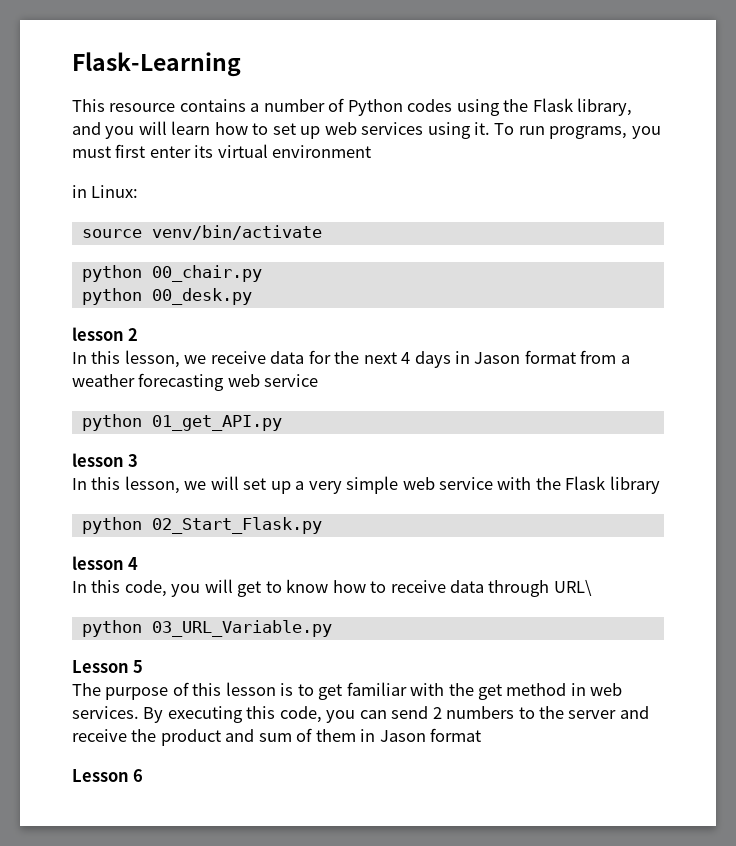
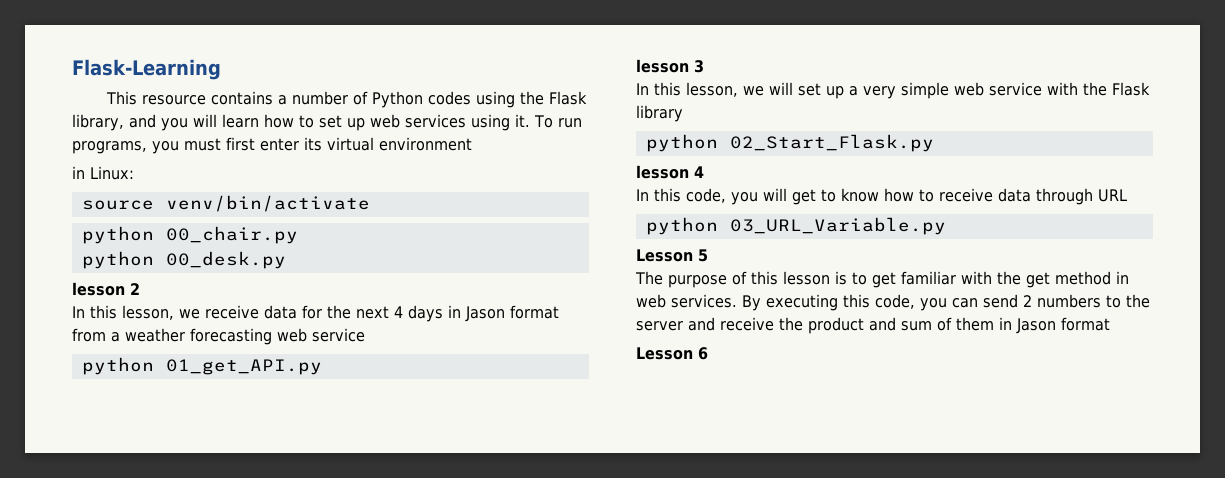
[553,579,592,596] URL\ -> [1098,189,1127,202] URL

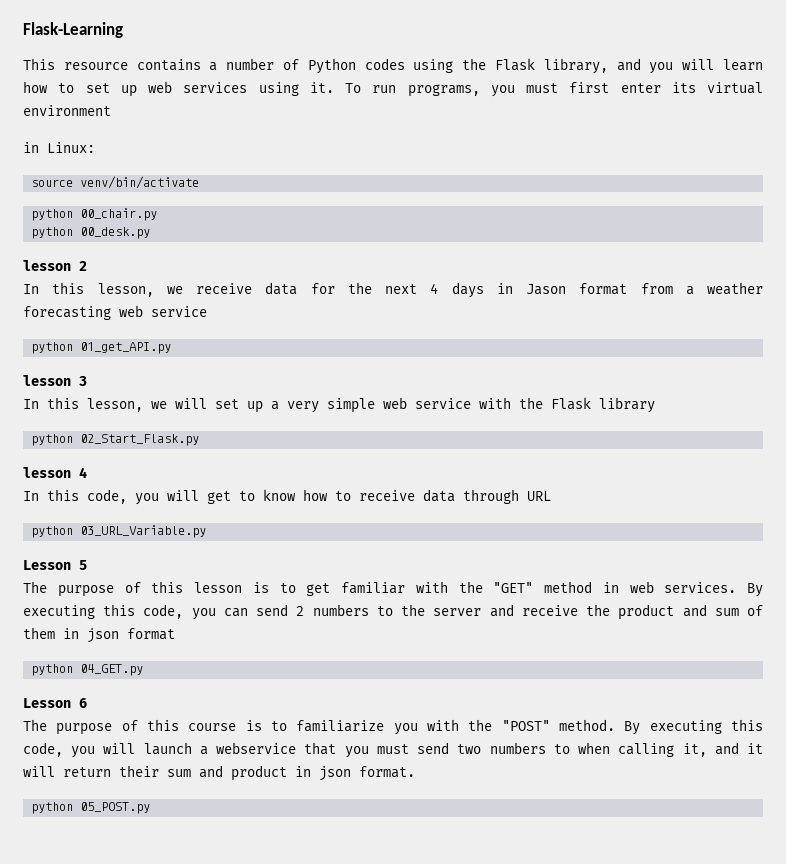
[1026,272,1050,288] get -> [493,582,534,593] "GET"
[1016,317,1110,334] Jason format -> [87,628,175,643] [31,664,144,676] json format // python 04_GET.py
(708, 353) none -> [23,719,763,735] [23,742,764,758] [23,765,415,781] [31,802,151,814] // The purpose of this course is to familiarize you with the "POST" method. By executing this code, you will launch a webservice that you must send two numbers to when calling it, and it will return their sum and product in json format. // python 05_POST.py

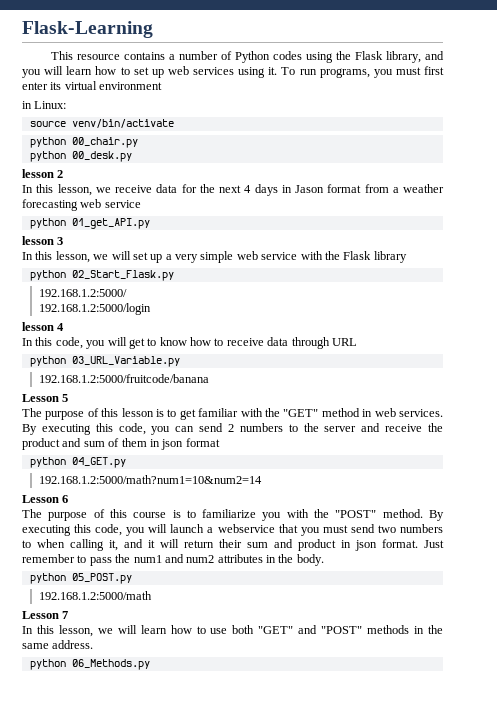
(200, 440) none -> [38,289,127,297] [38,303,151,315] // 192.168.1.2:5000/ // 192.168.1.2:5000/login
(207, 531) none -> [38,374,209,383] // 192.168.1.2:5000/fruitcode/banana
(144, 670) none -> [38,475,262,484] // 192.168.1.2:5000/math?num1=10&num2=14
[31,802,151,814] // python 05_POST.py -> [424,540,444,548] [22,554,324,566] [29,573,132,584] [38,591,152,600] [22,611,69,619] [22,625,444,637] [22,640,94,649] [29,659,150,670] Just remember to pass the num1 and num2 attributes in the body. // python 05_POST.py // 192.168.1.2:5000/math // Lesson 7 // In this lesson, we will learn how to use both "GET" and "POST" methods in the same address. // python 06_Methods.py

